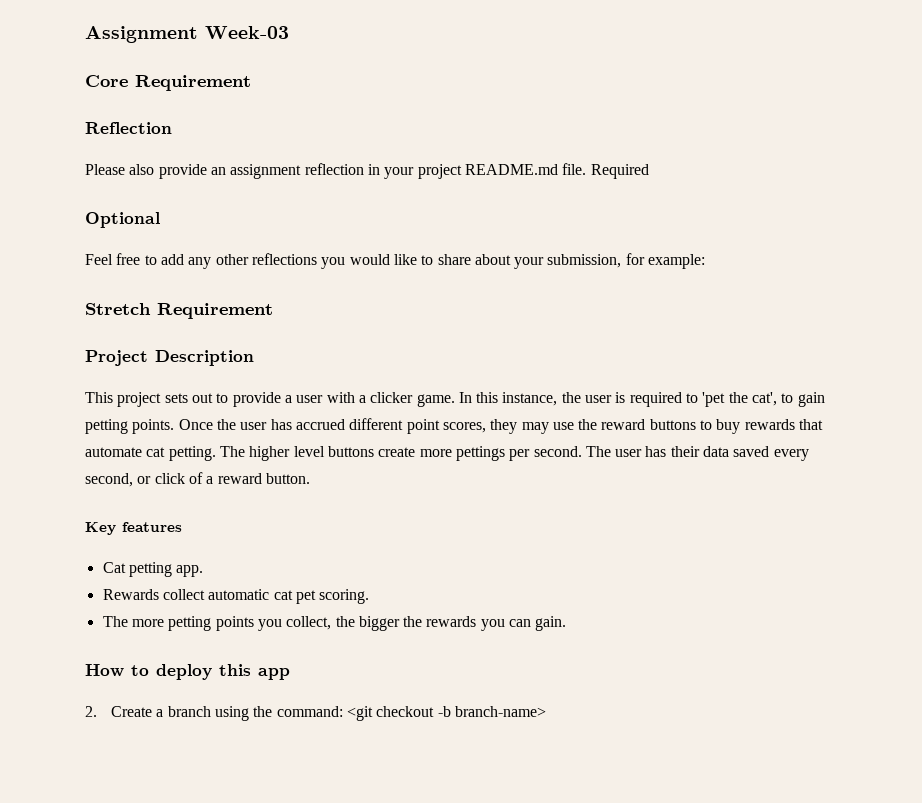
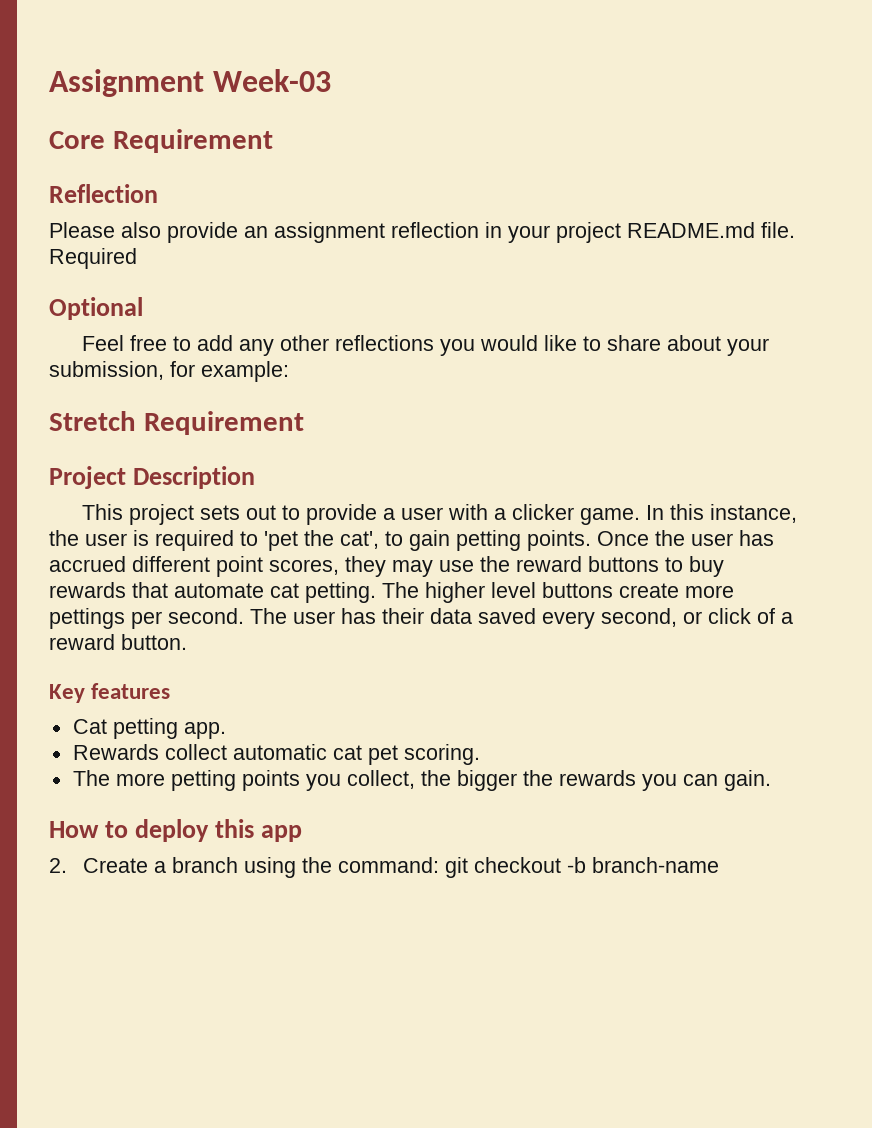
[347,706,374,721] <git -> [445,857,469,878] git
[455,706,547,717] branch-name> -> [592,857,720,873] branch-name

